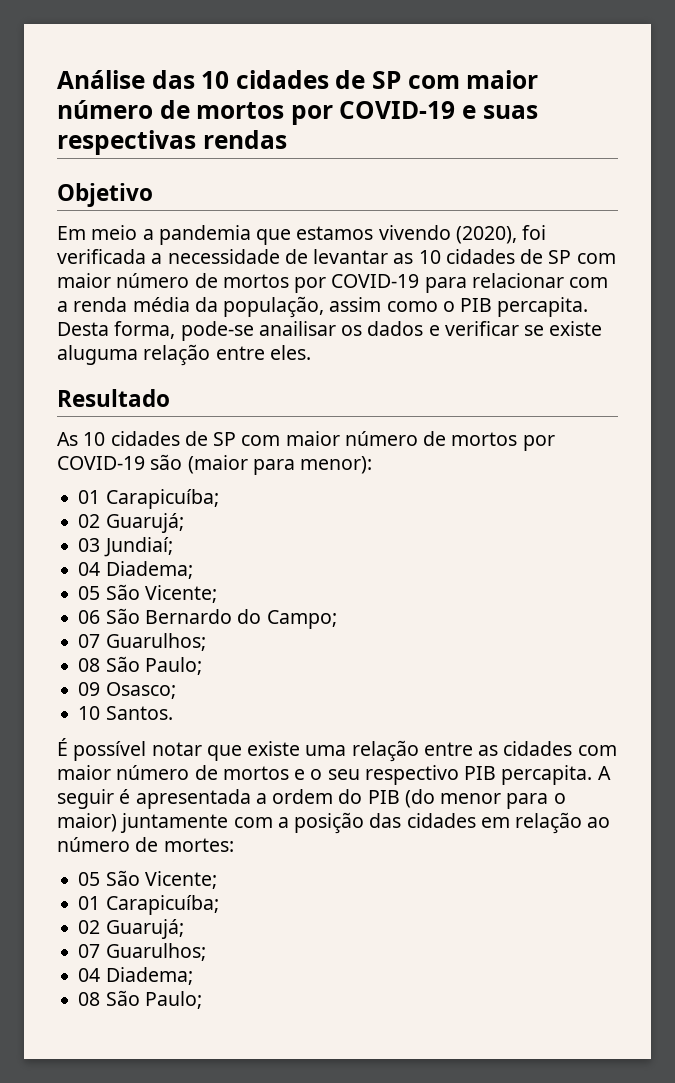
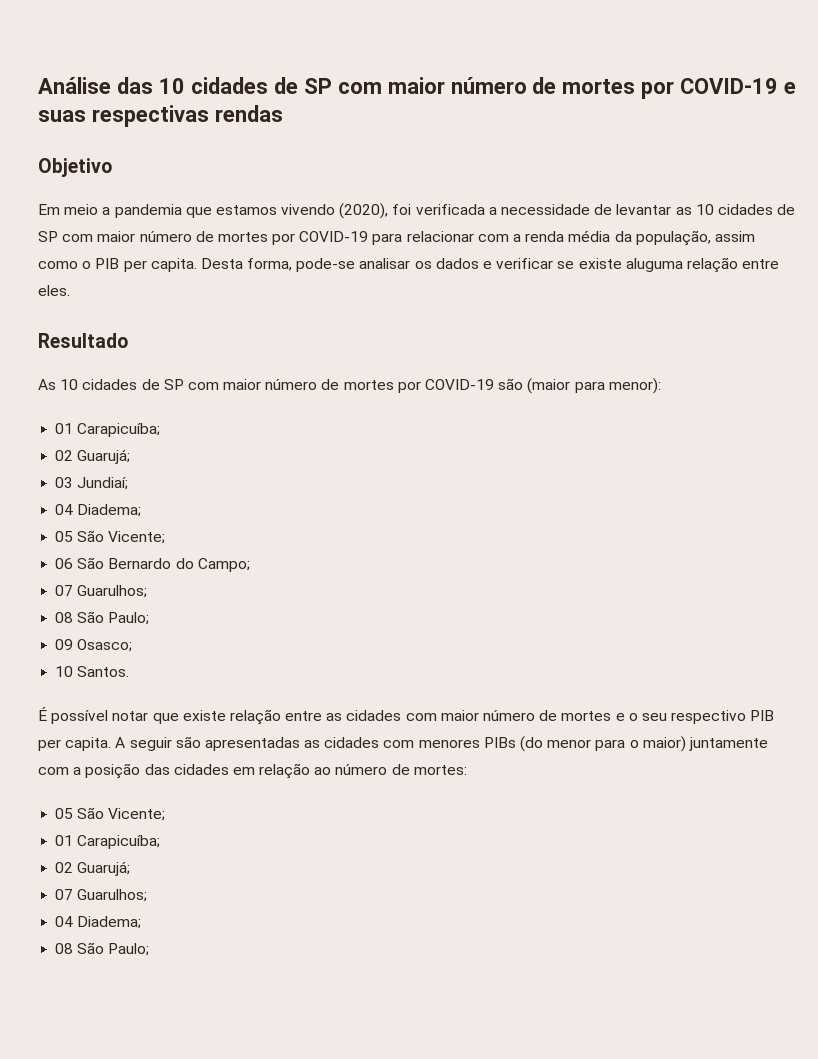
[196,102,285,119] mortos -> [562,79,636,94] mortes
[222,274,289,288] mortos -> [217,232,268,242] mortes
[497,297,589,317] percapita. -> [123,258,197,272] per capita.
[258,321,336,336] anailisar -> [359,258,411,269] analisar
[451,432,518,446] mortos -> [343,380,394,390] mortes
[305,745,347,756] uma -> (226, 715) none
[222,766,289,780] mortos -> [561,711,612,721] mortes
[501,765,611,785] [57,789,400,809] percapita. A seguir é apresentada a ordem do PIB -> [38,736,516,751] per capita. A seguir são apresentadas as cidades com menores PIBs

